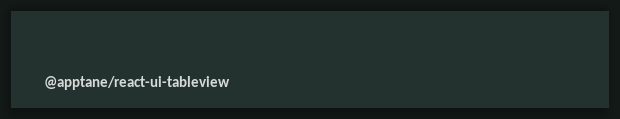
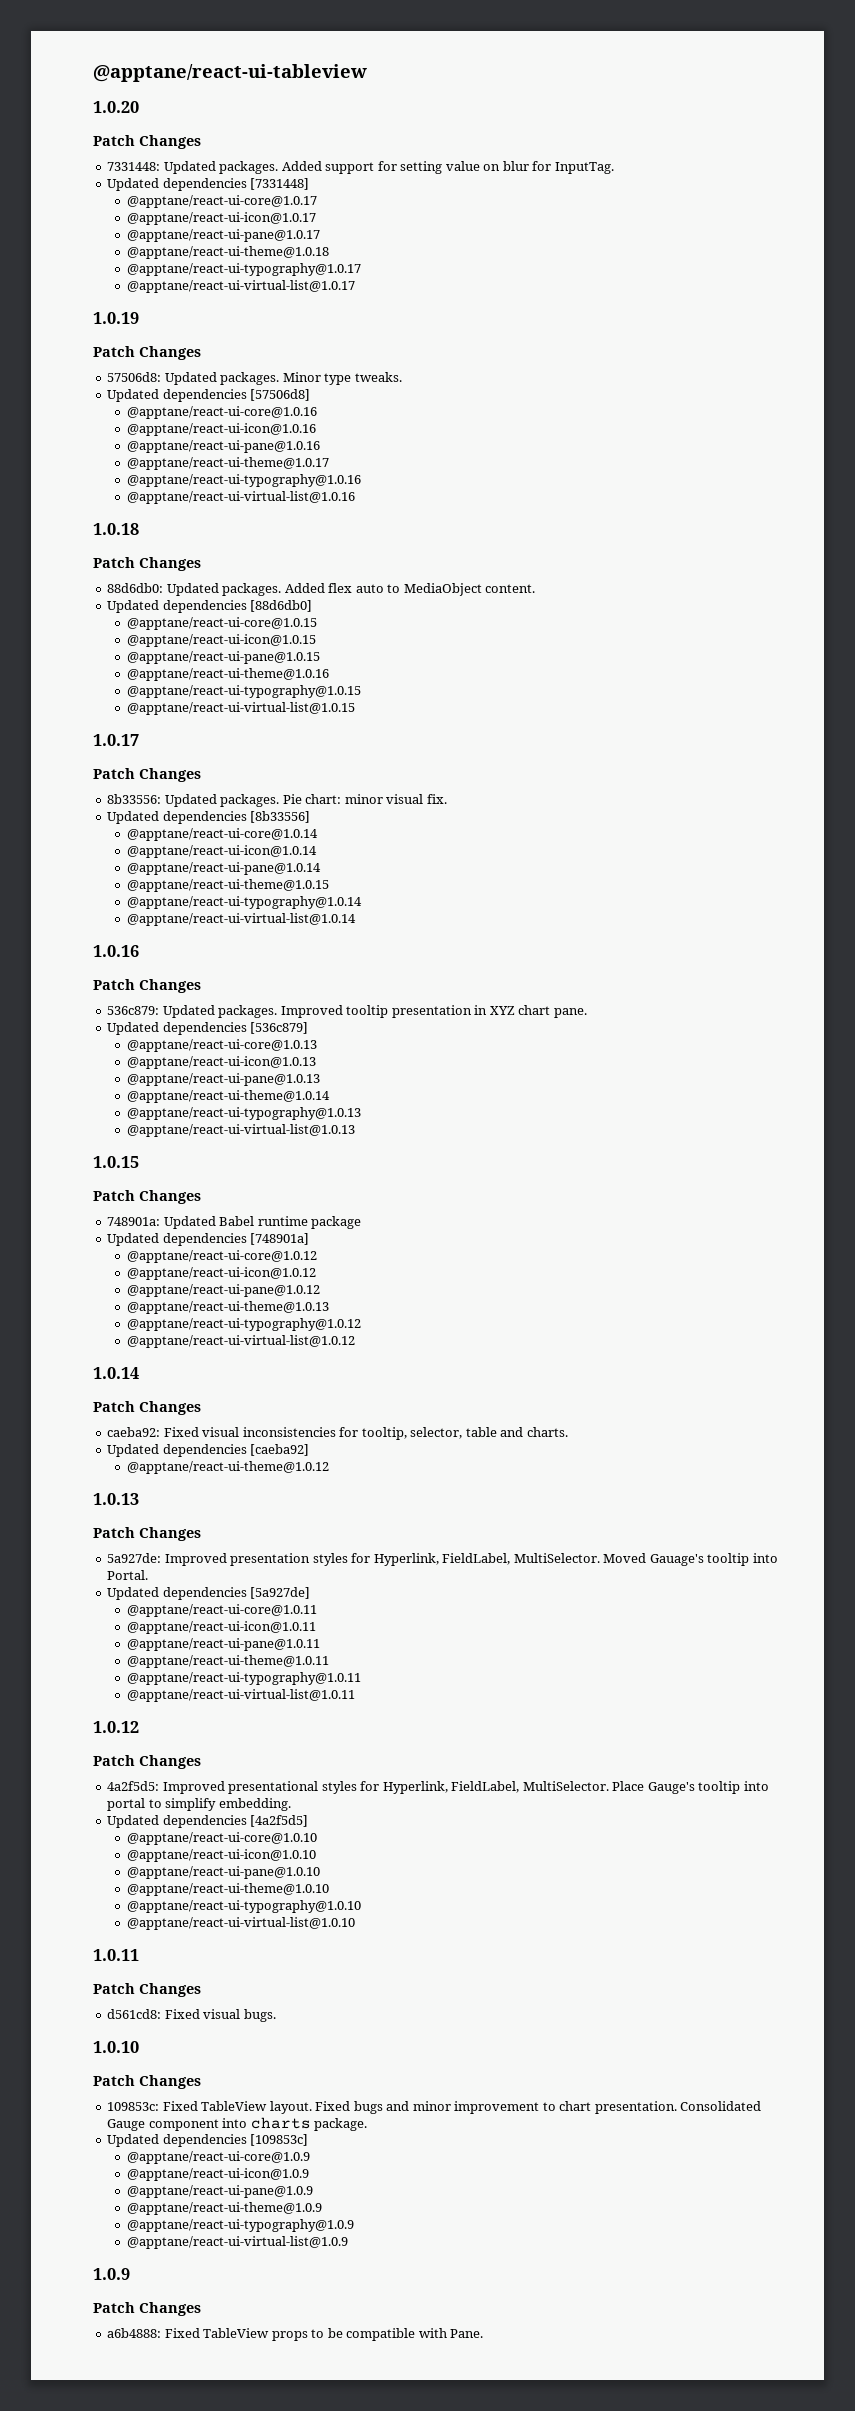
(230, 83) none -> [93,101,139,113] [93,135,201,149] [107,161,614,174] [107,178,310,191] [126,195,317,208] [126,212,316,225] [126,229,320,242] [126,246,329,259] [126,263,361,276] [126,280,355,293] [93,312,139,324] [93,346,201,360] [107,372,402,385] [107,389,311,402] [126,406,317,419] [126,423,316,436] [126,440,320,453] [126,457,329,470] [126,474,361,487] [126,491,355,504] [93,523,139,535] [93,557,201,571] [107,583,536,596] [107,600,313,613] [126,617,317,630] [126,634,316,647] [126,651,320,664] [126,668,329,681] [126,685,361,698] [126,702,355,715] [93,734,139,746] [93,768,201,782] [107,794,447,807] [107,811,311,824] [126,828,318,841] [126,845,317,858] [126,862,321,875] [126,879,329,892] [126,896,362,909] [126,913,356,926] [93,945,139,957] [93,979,201,993] [107,1005,587,1018] [107,1022,309,1035] [126,1039,317,1052] [126,1056,316,1069] [126,1073,320,1086] [126,1090,330,1103] [126,1107,361,1120] [126,1124,355,1137] [93,1156,139,1168] [93,1190,201,1204] [107,1216,362,1229] [107,1233,310,1246] [126,1250,317,1263] [126,1267,316,1280] [126,1284,320,1297] [126,1301,329,1314] [126,1318,361,1331] [126,1335,355,1348] [93,1367,139,1379] [93,1401,201,1415] [107,1427,568,1440] [107,1444,310,1457] [126,1461,329,1474] [93,1493,139,1505] [93,1527,201,1541] [107,1553,778,1566] [107,1570,149,1580] [107,1587,311,1600] [126,1604,317,1617] [126,1621,316,1634] [126,1638,320,1651] [126,1655,329,1668] [126,1672,361,1685] [126,1689,355,1702] [93,1721,139,1733] [93,1755,201,1769] [107,1781,769,1794] [107,1798,291,1811] [107,1815,309,1828] [126,1832,317,1845] [126,1849,316,1862] [126,1866,320,1879] [126,1883,329,1896] [126,1900,361,1913] [126,1917,355,1930] [93,1949,139,1961] [93,1983,201,1997] [107,2009,276,2022] [93,2041,139,2053] [93,2075,201,2089] [107,2101,762,2114] [107,2117,368,2131] [107,2134,309,2147] [126,2151,310,2164] [126,2168,309,2181] [126,2185,313,2198] [126,2202,322,2215] [126,2219,354,2232] [126,2236,348,2249] [93,2268,130,2280] [93,2302,201,2316] [107,2328,484,2341] // 1.0.20 // Patch Changes // 7331448: Updated packages. Added support for setting value on blur for InputTag. // Updated dependencies [7331448] // @apptane/react-ui-core@1.0.17 // @apptane/react-ui-icon@1.0.17 // @apptane/react-ui-pane@1.0.17 // @apptane/react-ui-theme@1.0.18 // @apptane/react-ui-typography@1.0.17 // @apptane/react-ui-virtual-list@1.0.17 // 1.0.19 // Patch Changes // 57506d8: Updated packages. Minor type tweaks. // Updated dependencies [57506d8] // @apptane/react-ui-core@1.0.16 // @apptane/react-ui-icon@1.0.16 // @apptane/react-ui-pane@1.0.16 // @apptane/react-ui-theme@1.0.17 // @apptane/react-ui-typography@1.0.16 // @apptane/react-ui-virtual-list@1.0.16 // 1.0.18 // Patch Changes // 88d6db0: Updated packages. Added flex auto to MediaObject content. // Updated dependencies [88d6db0] // @apptane/react-ui-core@1.0.15 // @apptane/react-ui-icon@1.0.15 // @apptane/react-ui-pane@1.0.15 // @apptane/react-ui-theme@1.0.16 // @apptane/react-ui-typography@1.0.15 // @apptane/react-ui-virtual-list@1.0.15 // 1.0.17 // Patch Changes // 8b33556: Updated packages. Pie chart: minor visual fix. // Updated dependencies [8b33556] // @apptane/react-ui-core@1.0.14 // @apptane/react-ui-icon@1.0.14 // @apptane/react-ui-pane@1.0.14 // @apptane/react-ui-theme@1.0.15 // @apptane/react-ui-typography@1.0.14 // @apptane/react-ui-virtual-list@1.0.14 // 1.0.16 // Patch Changes // 536c879: Updated packages. Improved tooltip presentation in XYZ chart pane. // Updated dependencies [536c879] // @apptane/react-ui-core@1.0.13 // @apptane/react-ui-icon@1.0.13 // @apptane/react-ui-pane@1.0.13 // @apptane/react-ui-theme@1.0.14 // @apptane/react-ui-typography@1.0.13 // @apptane/react-ui-virtual-list@1.0.13 // 1.0.15 // Patch Changes // 748901a: Updated Babel runtime package // Updated dependencies [748901a] // @apptane/react-ui-core@1.0.12 // @apptane/react-ui-icon@1.0.12 // @apptane/react-ui-pane@1.0.12 // @apptane/react-ui-theme@1.0.13 // @apptane/react-ui-typography@1.0.12 // @apptane/react-ui-virtual-list@1.0.12 // 1.0.14 // Patch Changes // caeba92: Fixed visual inconsistencies for tooltip, selector, table and charts. // Updated dependencies [caeba92] // @apptane/react-ui-theme@1.0.12 // 1.0.13 // Patch Changes // 5a927de: Improved presentation styles for Hyperlink, FieldLabel, MultiSelector. Moved Gauage's tooltip into Portal. // Updated dependencies [5a927de] // @apptane/react-ui-core@1.0.11 // @apptane/react-ui-icon@1.0.11 // @apptane/react-ui-pane@1.0.11 // @apptane/react-ui-theme@1.0.11 // @apptane/react-ui-typography@1.0.11 // @apptane/react-ui-virtual-list@1.0.11 // 1.0.12 // Patch Changes // 4a2f5d5: Improved presentational styles for Hyperlink, FieldLabel, MultiSelector. Place Gauge's tooltip into portal to simplify embedding. // Updated dependencies [4a2f5d5] // @apptane/react-ui-core@1.0.10 // @apptane/react-ui-icon@1.0.10 // @apptane/react-ui-pane@1.0.10 // @apptane/react-ui-theme@1.0.10 // @apptane/react-ui-typography@1.0.10 // @apptane/react-ui-virtual-list@1.0.10 // 1.0.11 // Patch Changes // d561cd8: Fixed visual bugs. // 1.0.10 // Patch Changes // 109853c: Fixed TableView layout. Fixed bugs and minor improvement to chart presentation. Consolidated Gauge component into charts package. // Updated dependencies [109853c] // @apptane/react-ui-core@1.0.9 // @apptane/react-ui-icon@1.0.9 // @apptane/react-ui-pane@1.0.9 // @apptane/react-ui-theme@1.0.9 // @apptane/react-ui-typography@1.0.9 // @apptane/react-ui-virtual-list@1.0.9 // 1.0.9 // Patch Changes // a6b4888: Fixed TableView props to be compatible with Pane.

